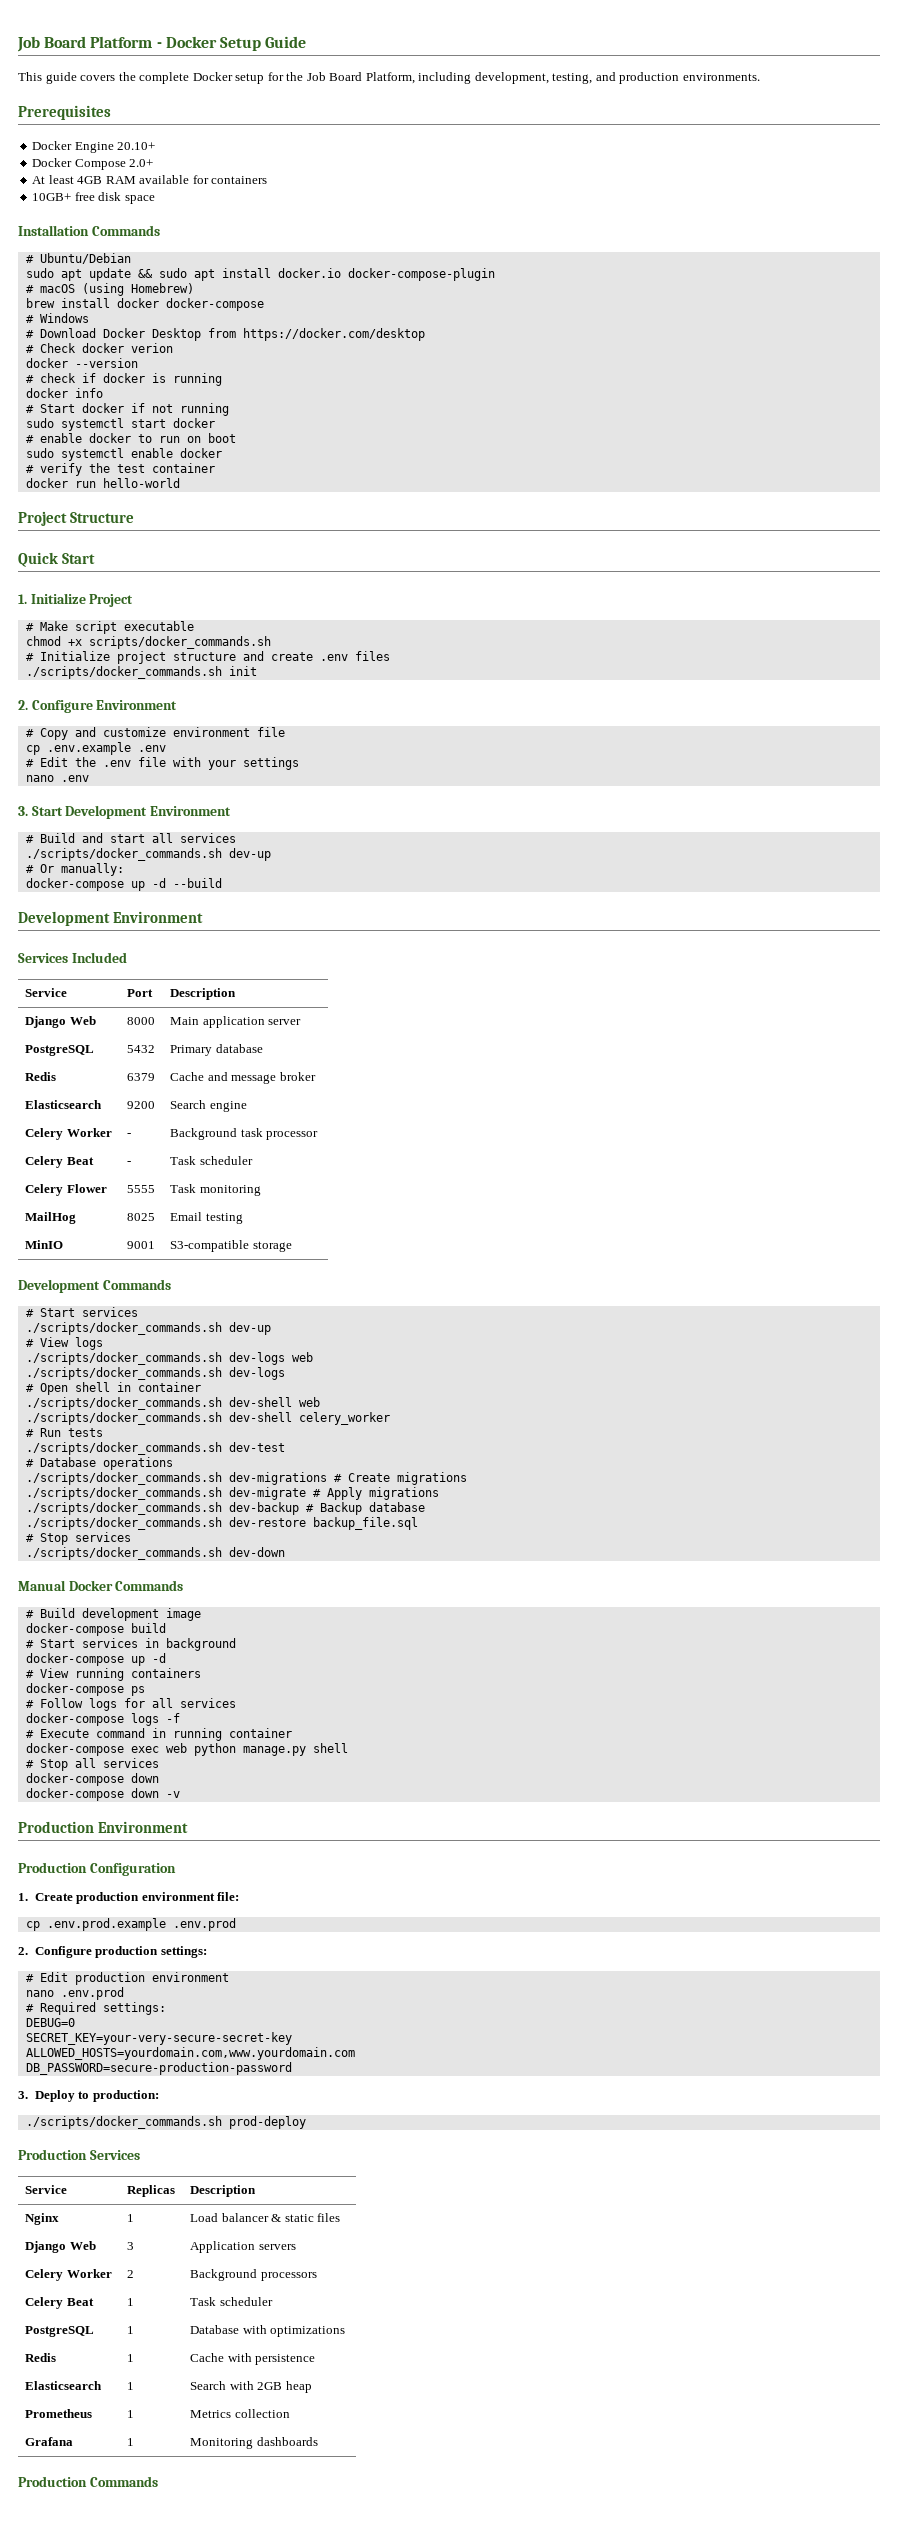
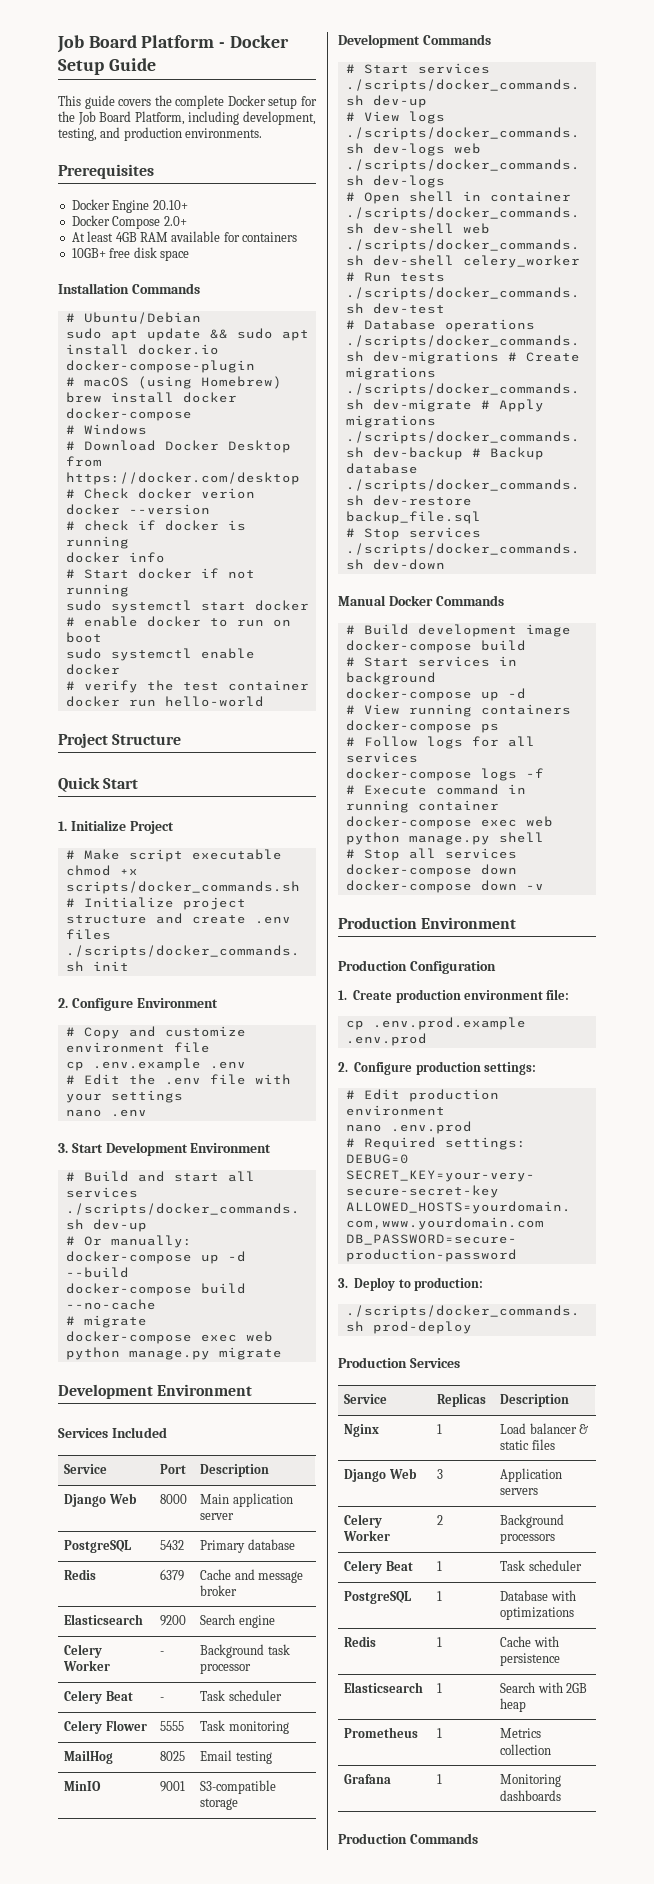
(222, 883) none -> [65,1283,246,1296] [65,1299,156,1310] [65,1315,147,1328] [65,1331,273,1344] [65,1347,282,1360] // docker-compose build --no-cache // # migrate // docker-compose exec web python manage.py migrate

